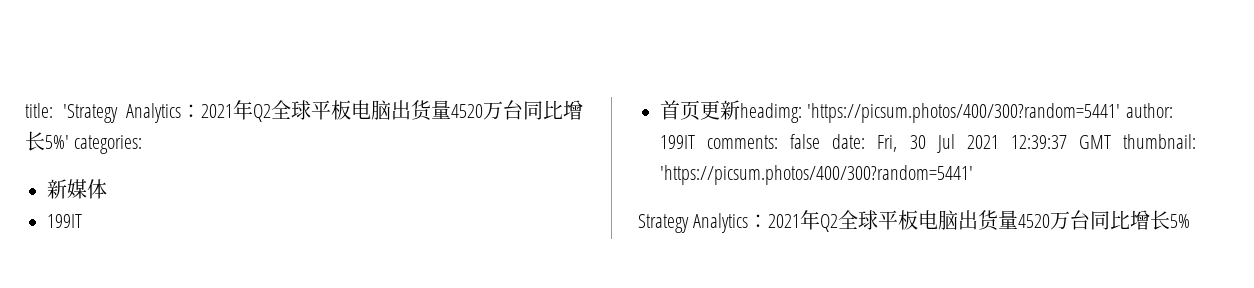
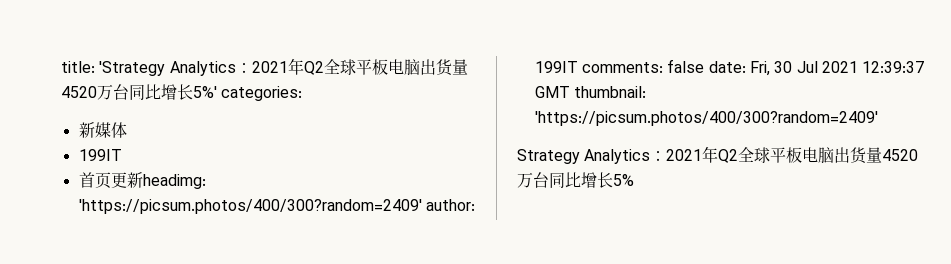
[807,103,1121,123] 'https://picsum.photos/400/300?random=5441' -> [78,199,422,214] 'https://picsum.photos/400/300?random=2409'
[660,165,973,185] 'https://picsum.photos/400/300?random=5441' -> [534,111,878,126] 'https://picsum.photos/400/300?random=2409'

